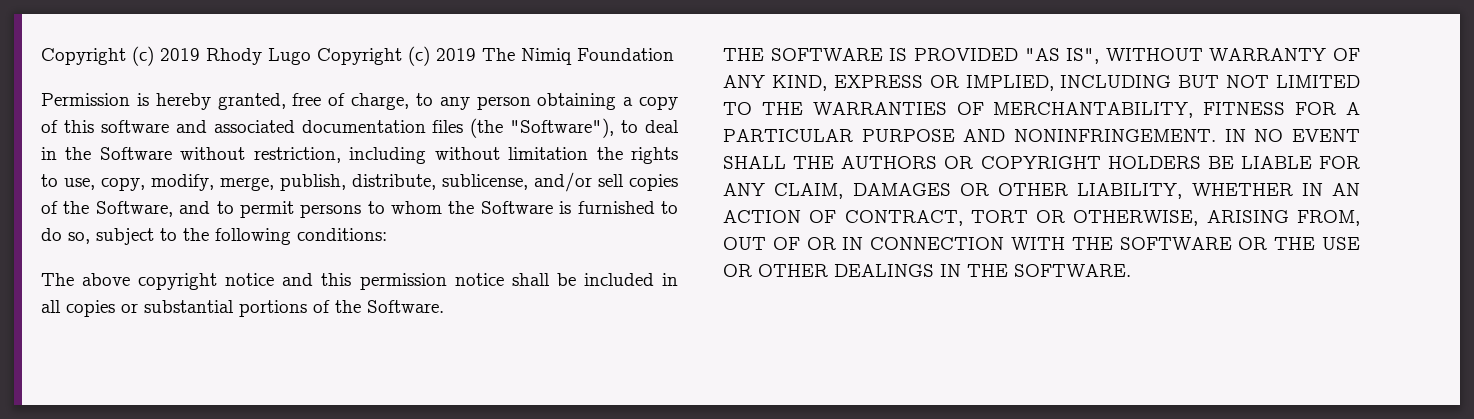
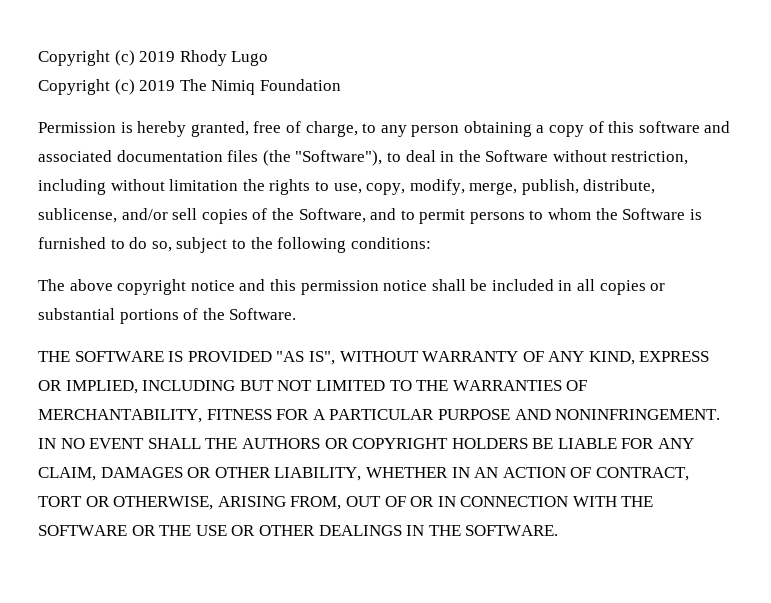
(311, 56) none -> (269, 58) //

